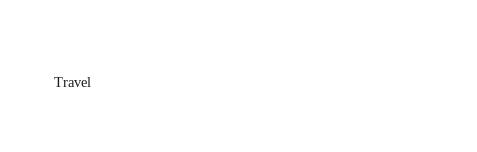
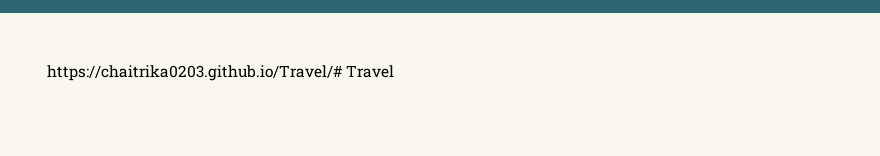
(54, 82) none -> [47,65,342,81] https://chaitrika0203.github.io/Travel/#

